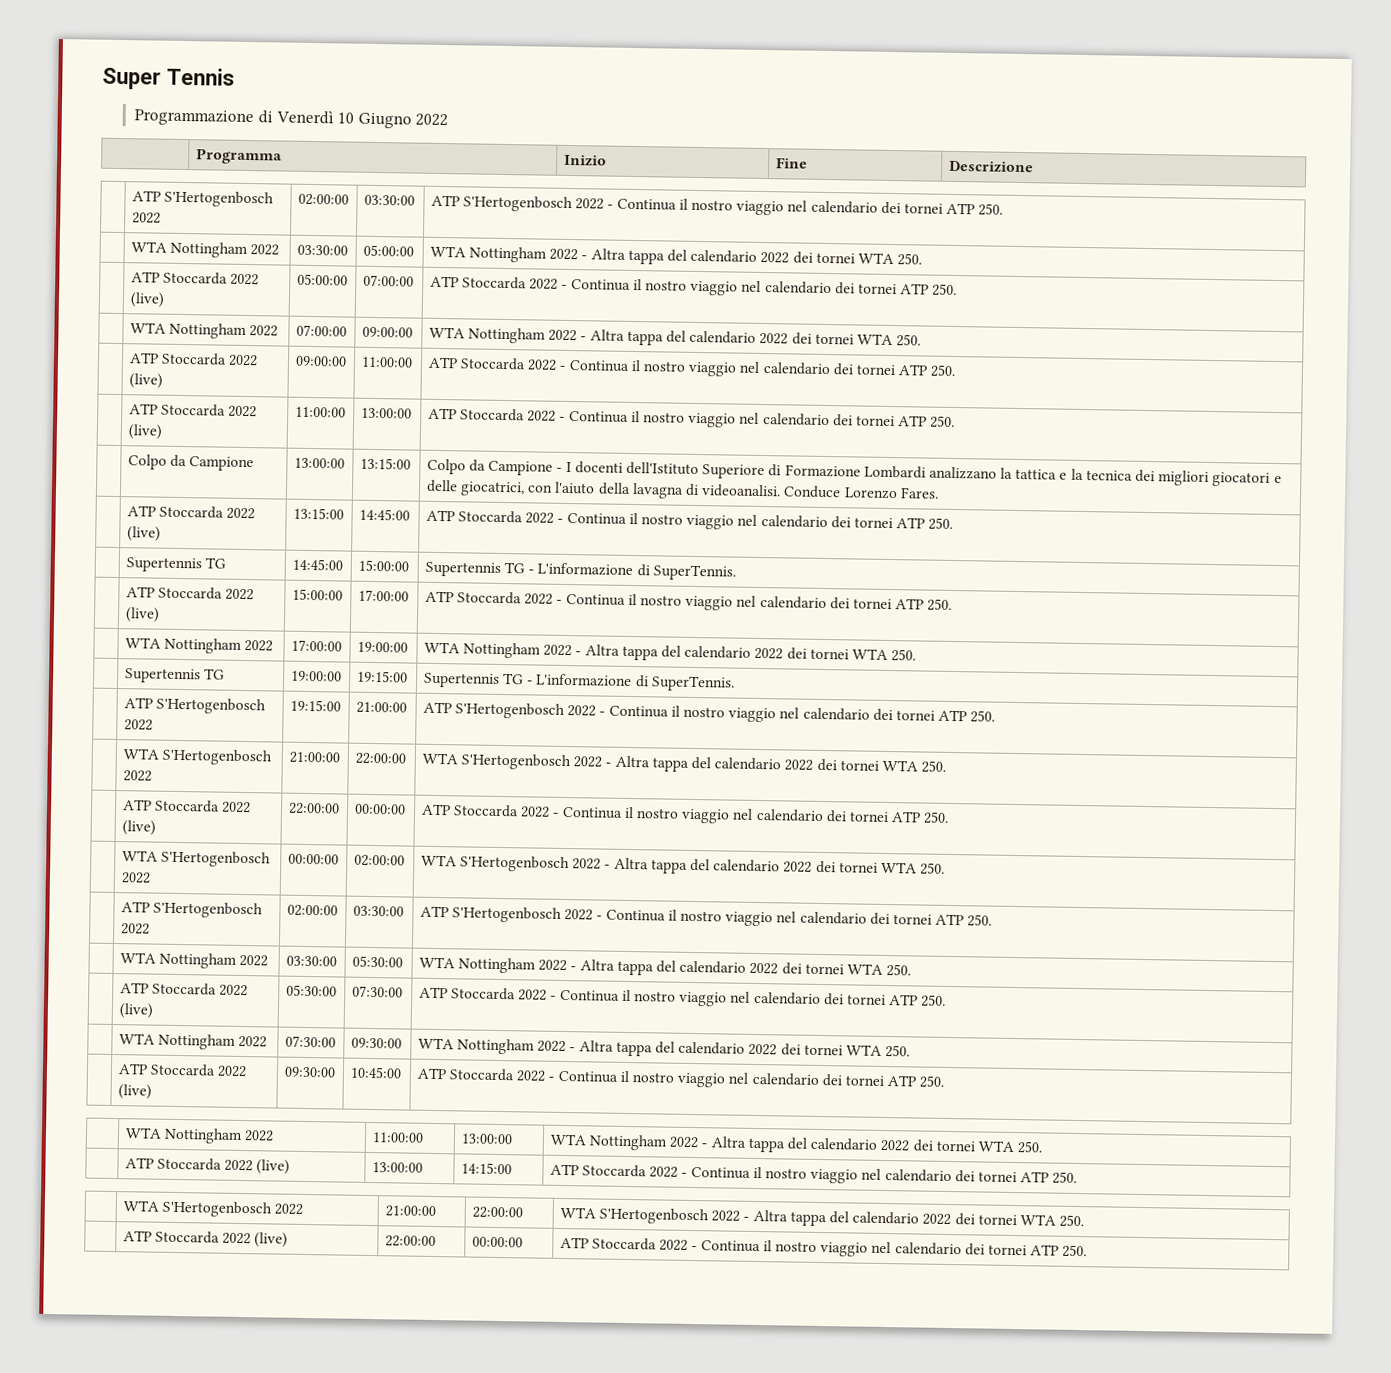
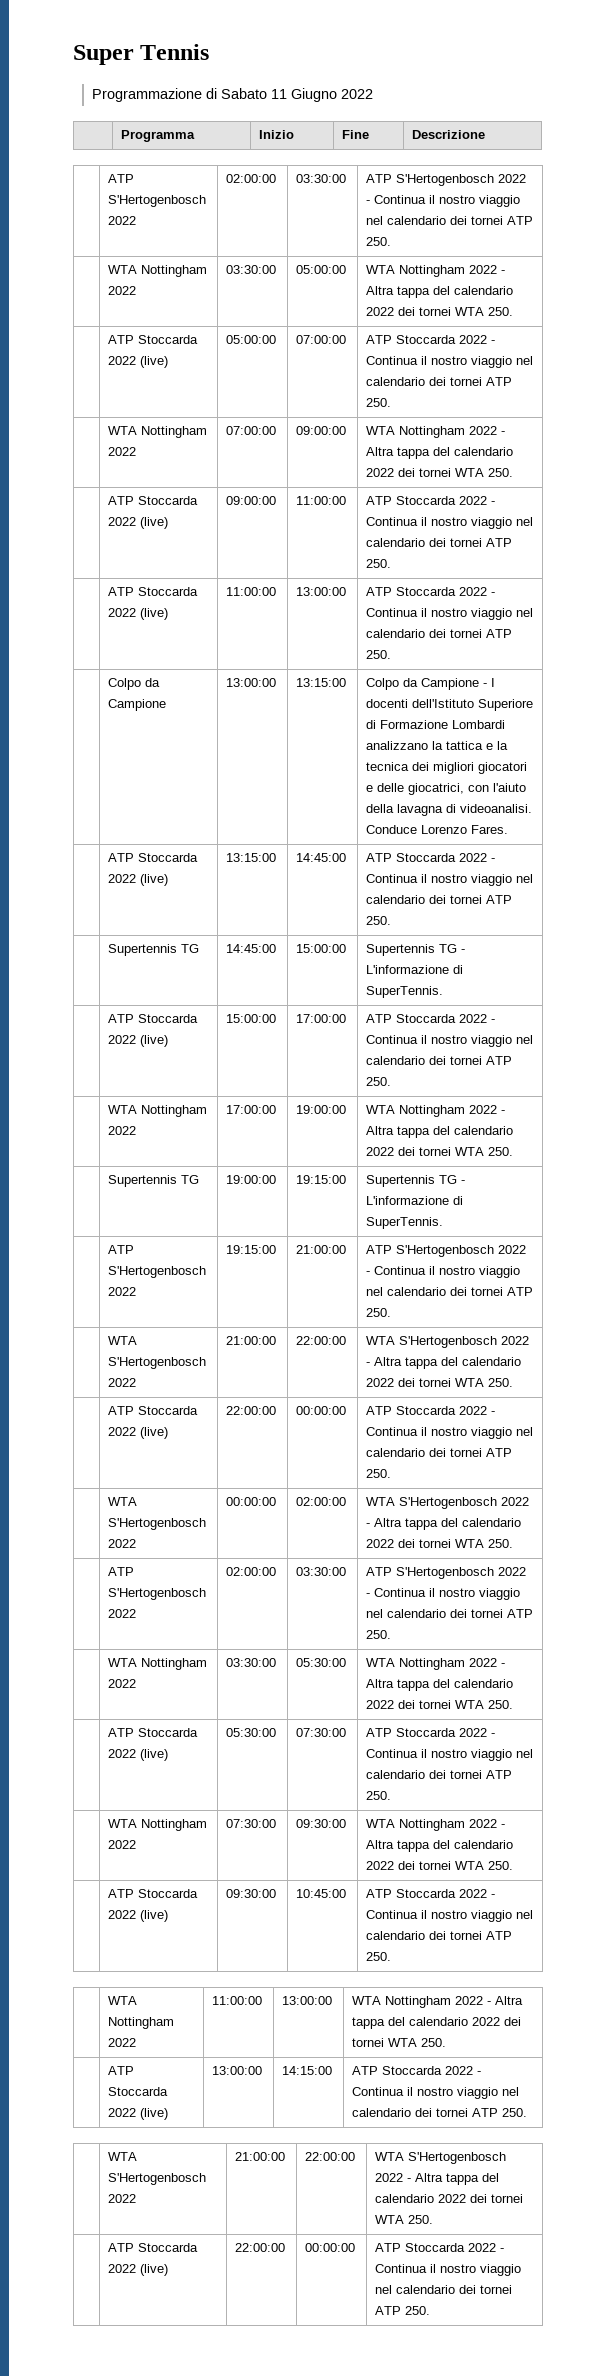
[275,110,355,125] Venerdì 10 -> [221,88,288,99] Sabato 11

